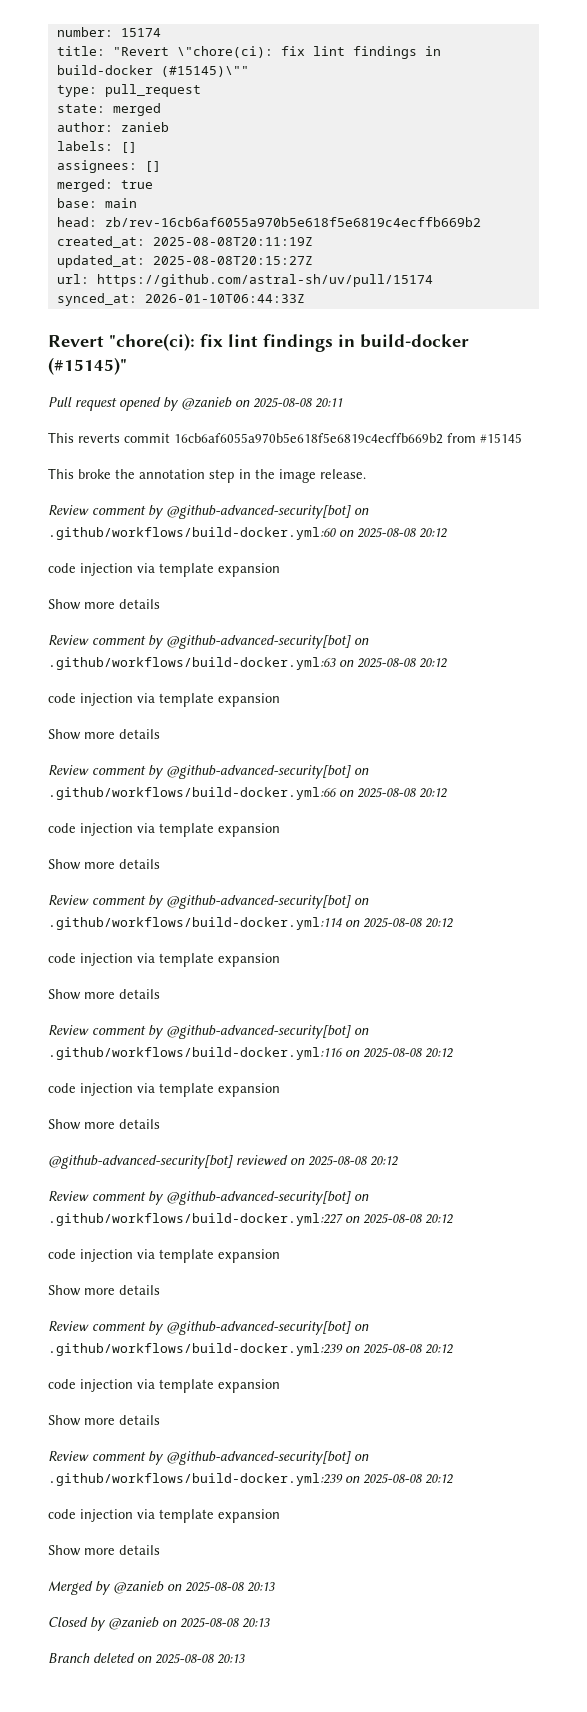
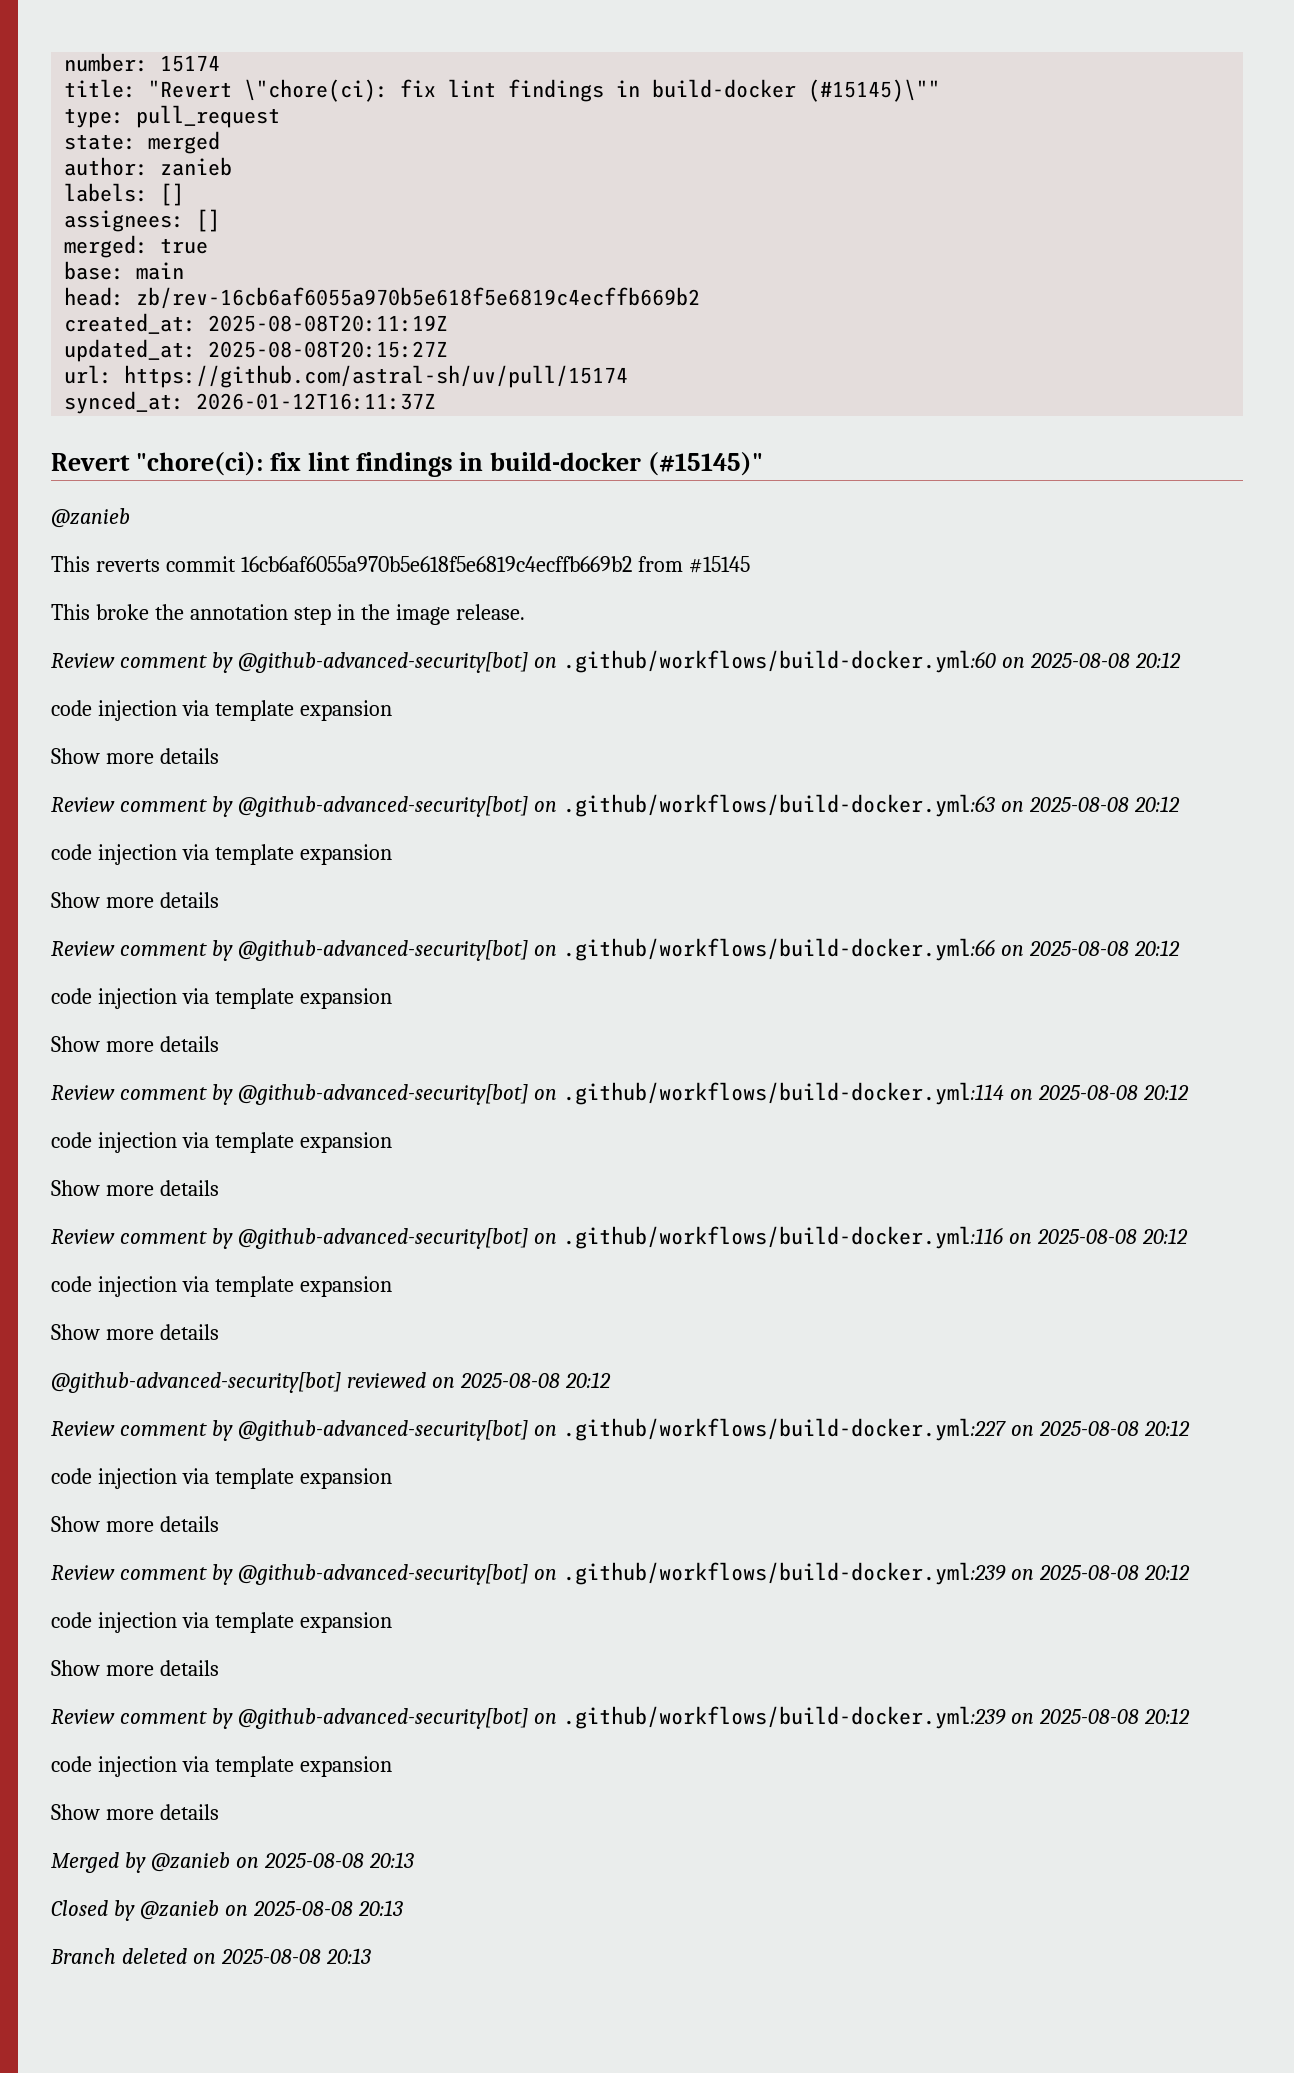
[144,294,305,303] 2026-01-10T06:44:33Z -> [196,393,437,410] 2026-01-12T16:11:37Z
[48,397,343,411] Pull request opened by @zanieb on 2025-08-08 20:11 -> [51,508,130,528] @zanieb

